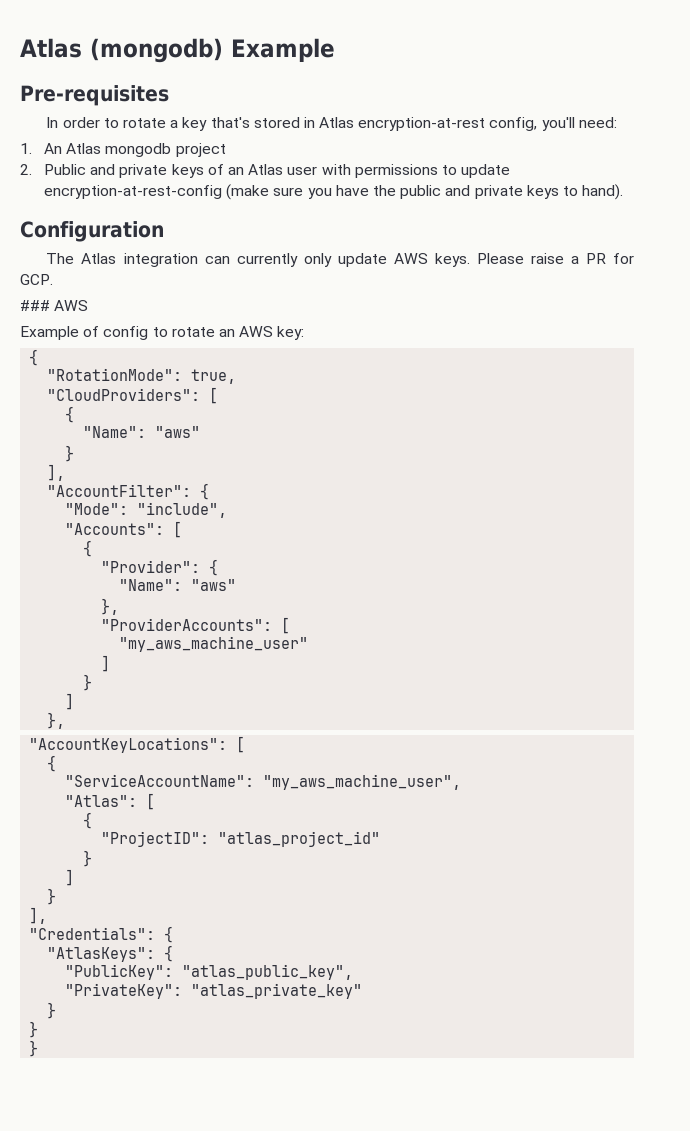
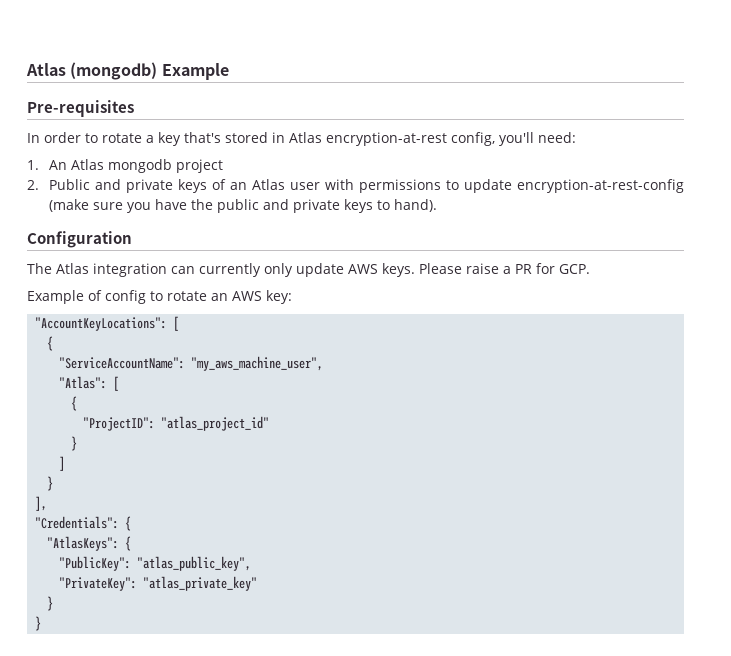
[20,300,89,311] // ### AWS -> (590, 269) none
[29,349,39,366] [47,368,237,384] [47,387,219,404] [65,406,75,423] [83,426,201,438] [65,445,75,462] [47,464,66,481] [47,483,210,500] [65,502,228,518] [65,521,183,538] [83,540,93,557] [101,559,219,576] [119,579,237,591] [101,598,120,615] [101,617,291,634] [119,636,309,652] [101,655,111,672] [83,674,93,691] [65,693,75,710] [47,712,66,729] // { // "RotationMode": true, // "CloudProviders": [ // { // "Name": "aws" // } // ], // "AccountFilter": { // "Mode": "include", // "Accounts": [ // { // "Provider": { // "Name": "aws" // }, // "ProviderAccounts": [ // "my_aws_machine_user" // ] // } // ] // }, -> (292, 297) none
[29,1040,39,1057] // } -> (42, 623) none

